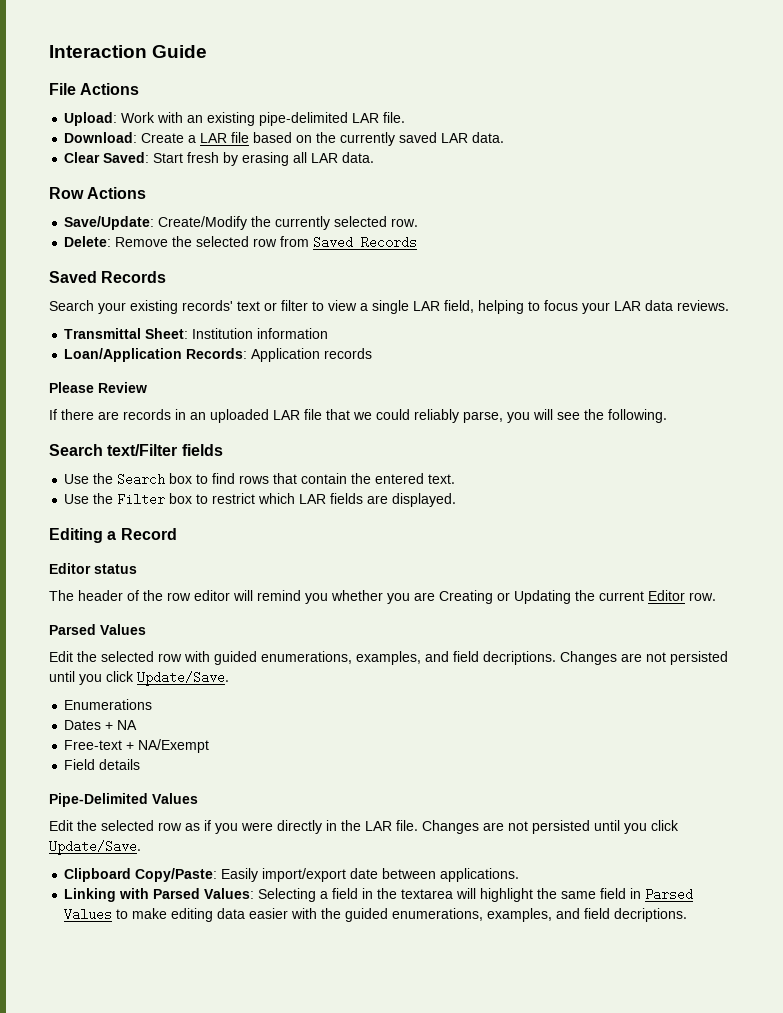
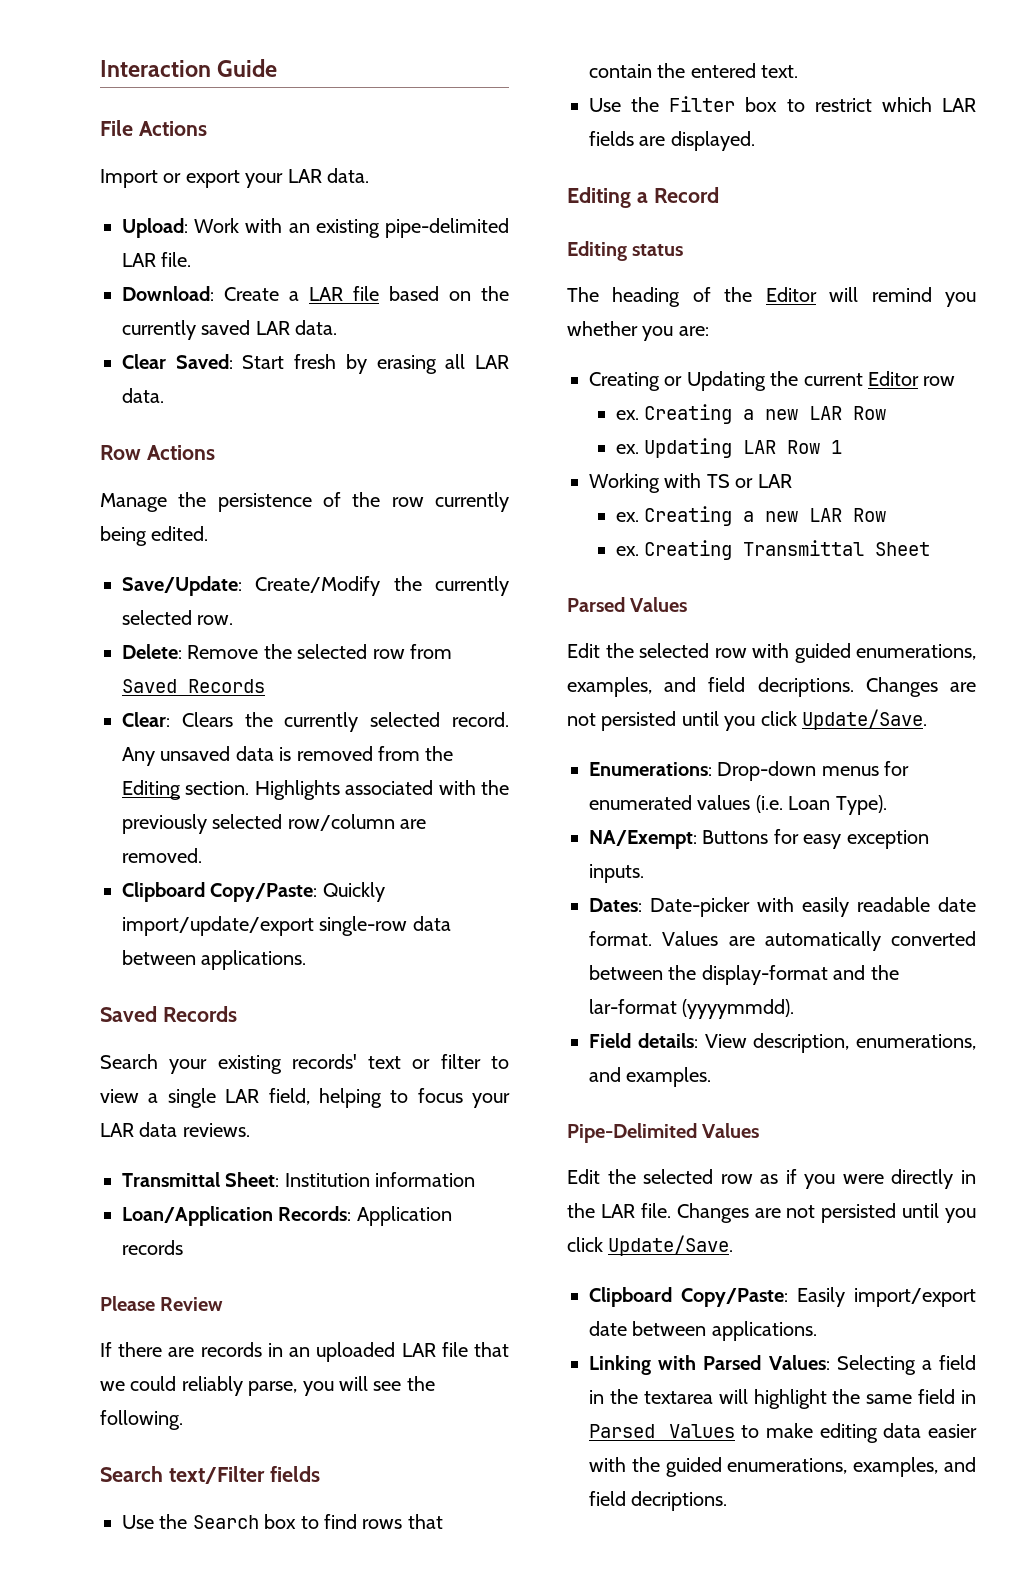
(140, 89) none -> [100,168,369,188] // Import or export your LAR data.
(147, 193) none -> [100,492,509,512] [100,526,209,546] // Manage the persistence of the row currently being edited.
(418, 242) none -> [122,712,510,732] [122,746,454,766] [122,780,509,800] [122,814,427,834] [122,848,202,863] [122,882,385,902] [122,916,451,936] [122,950,307,970] // Clear: Clears the currently selected record. Any unsaved data is removed from the Editing section. Highlights associated with the previously selected row/column are removed. // Clipboard Copy/Paste: Quickly import/update/export single-row data between applications.
[49,563,91,574] Editor -> [567,241,627,261] Editing
[78,590,230,601] header of the row editor -> [612,287,817,307] heading of the Editor
[414,592,435,601] are -> [678,326,709,336] are: //
[689,592,716,601] row. -> [923,376,956,386] [616,404,887,424] [616,438,843,458] [589,473,792,493] [616,506,887,526] [616,540,931,560] row // ex. Creating a new LAR Row // ex. Updating LAR Row 1 // Working with TS or LAR // ex. Creating a new LAR Row // ex. Creating Transmittal Sheet
[64,699,153,710] [64,720,138,730] [64,739,210,753] [64,759,141,770] Enumerations // Dates + NA // Free-text + NA/Exempt // Field details -> [589,761,910,781] [589,795,887,815] [589,829,929,849] [589,864,644,883] [589,897,976,917] [589,931,976,951] [589,965,899,985] [589,999,795,1019] [589,1033,976,1053] [589,1067,712,1087] Enumerations: Drop-down menus for enumerated values (i.e. Loan Type). // NA/Exempt: Buttons for easy exception inputs. // Dates: Date-picker with easily readable date format. Values are automatically converted between the display-format and the lar-format (yyyymmdd). // Field details: View description, enumerations, and examples.

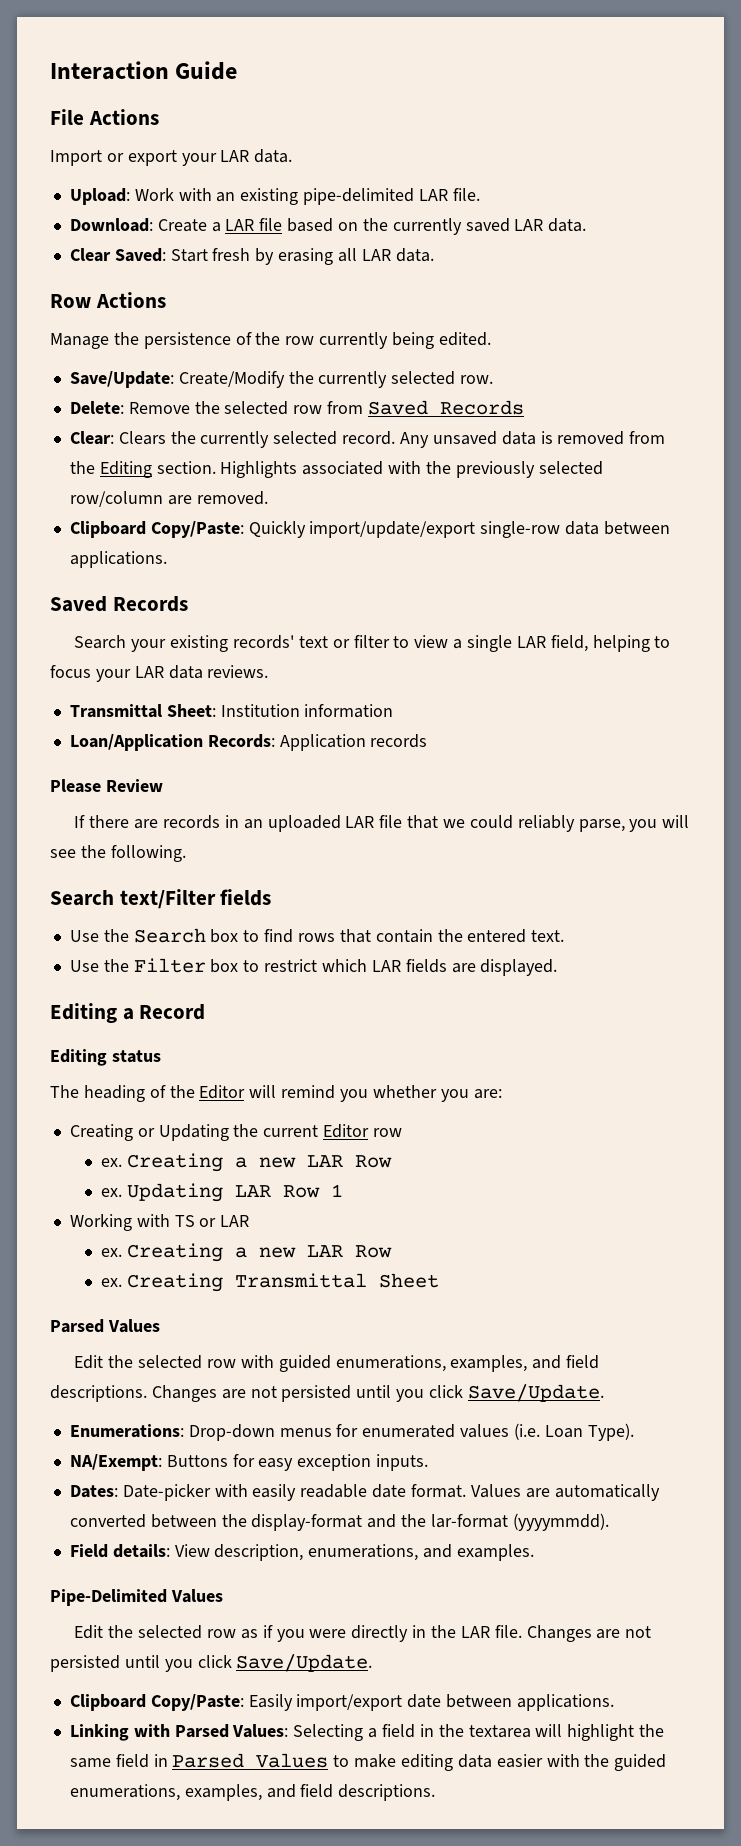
[757,677,976,697] [567,709,927,731] decriptions. Changes are not persisted until you click Update/Save. -> [50,1384,604,1402] descriptions. Changes are not persisted until you click Save/Update.
[608,1235,734,1256] Update/Save. -> [236,1654,373,1672] Save/Update.
[631,1491,728,1511] decriptions. -> [338,1784,436,1801] descriptions.

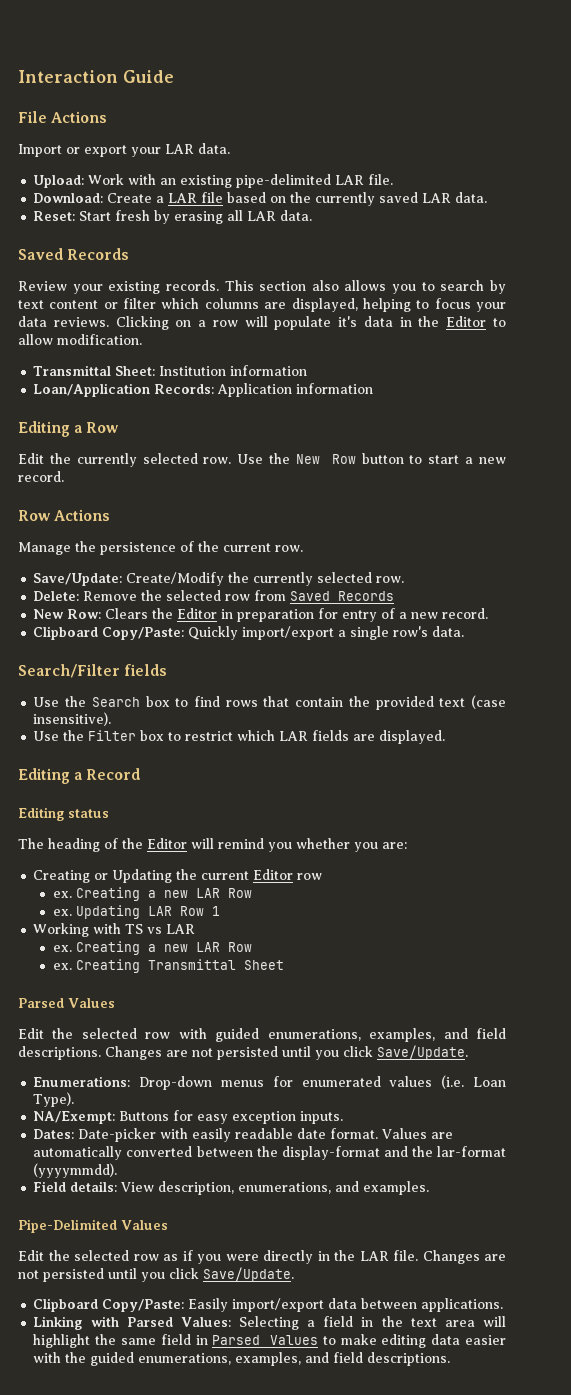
[69,248,166,262] Clear Saved: -> [33,211,76,221] Reset:
(434, 255) none -> [18,248,130,260] [18,280,506,294] [18,298,507,312] [18,316,507,330] [18,334,142,345] [33,365,308,376] [33,383,374,397] [18,421,119,437] [18,453,506,467] [18,471,64,482] // Saved Records // Review your existing records. This section also allows you to search by text content or filter which columns are displayed, helping to focus your data reviews. Clicking on a row will populate it's data in the Editor to allow modification. // Transmittal Sheet: Institution information // Loan/Application Records: Application information // Editing a Row // Edit the currently selected row. Use the New Row button to start a new record.
[285,332,491,349] row currently being edited. -> [223,543,303,552] current row.
[69,431,666,448] [69,461,603,478] [69,491,268,507] [69,521,670,538] [69,551,167,568] [50,596,188,612] [74,635,671,652] [50,665,269,682] [69,704,394,718] [69,734,428,751] [50,779,163,793] [74,815,690,832] [50,845,186,862] [50,889,216,909] Clear: Clears the currently selected record. Any unsaved data is removed from the Editing section. Highlights associated with the previously selected row/column are removed. // Clipboard Copy/Paste: Quickly import/update/export single-row data between applications. // Saved Records // Search your existing records' text or filter to view a single LAR field, helping to focus your LAR data reviews. // Transmittal Sheet: Institution information // Loan/Application Records: Application records // Please Review // If there are records in an uploaded LAR file that we could reliably parse, you will see the following. // Search text/Filter -> [33,608,489,622] [33,626,465,640] [18,664,120,678] New Row: Clears the Editor in preparation for entry of a new record. // Clipboard Copy/Paste: Quickly import/export a single row's data. // Search/Filter
[467,929,565,943] entered text. -> [375,695,507,710] [33,712,112,726] provided text (case insensitive).
[199,1218,217,1227] or -> [147,927,163,934] vs
[407,1694,442,1708] date -> [328,1298,358,1309] data
[468,1725,531,1738] textarea -> [410,1318,475,1327] text area

